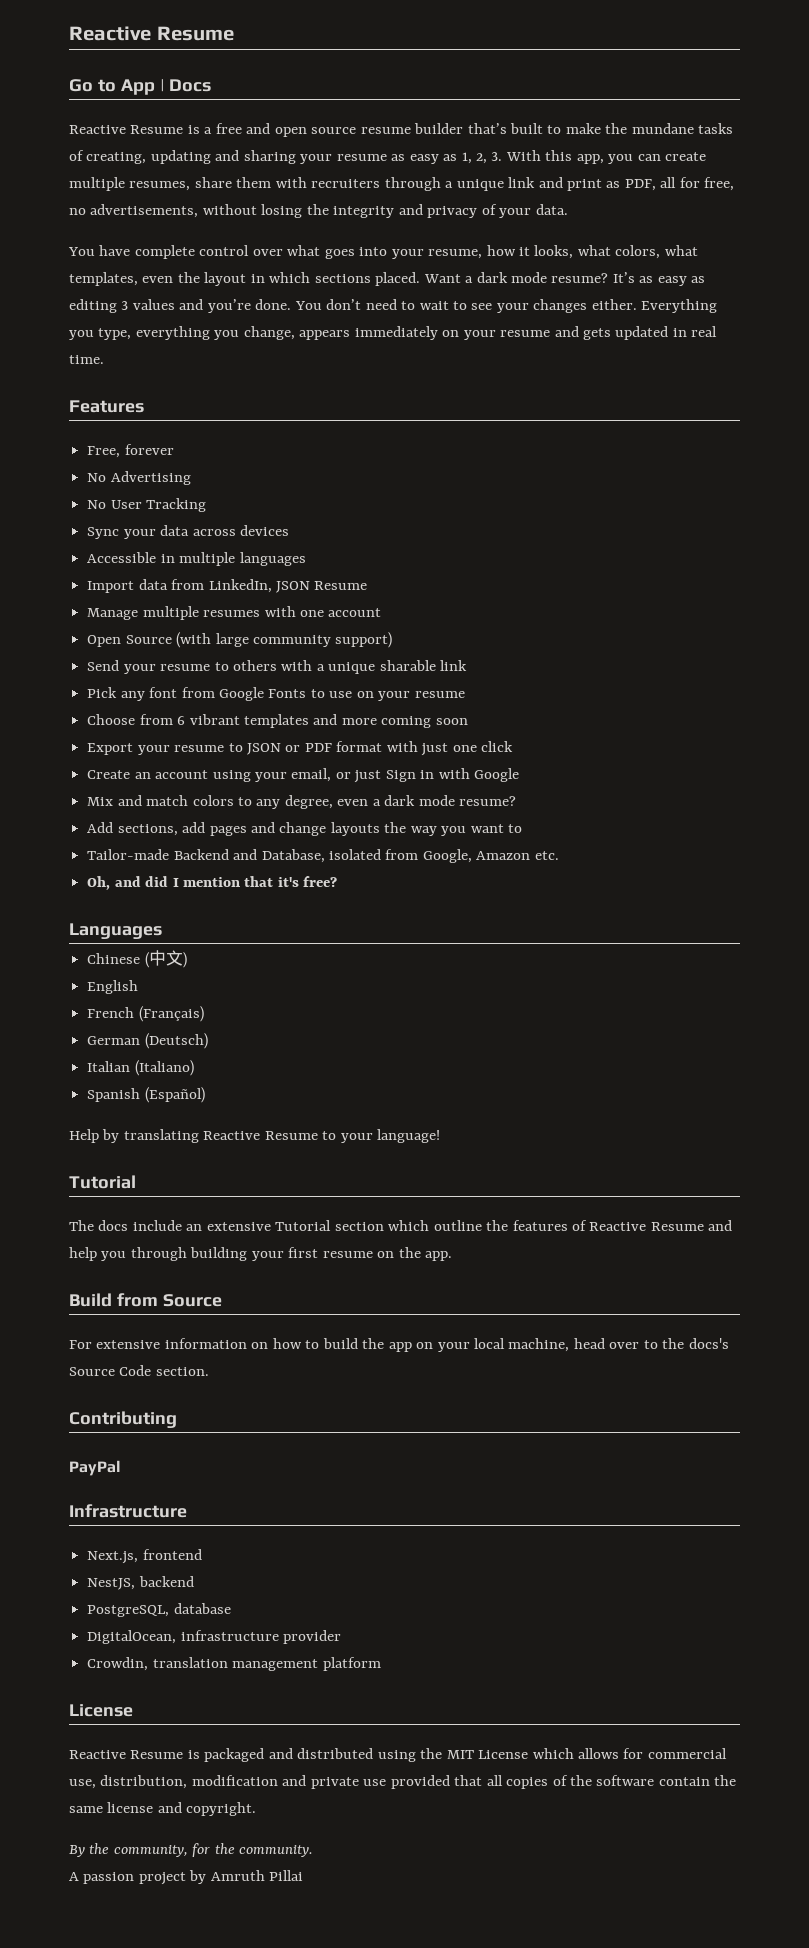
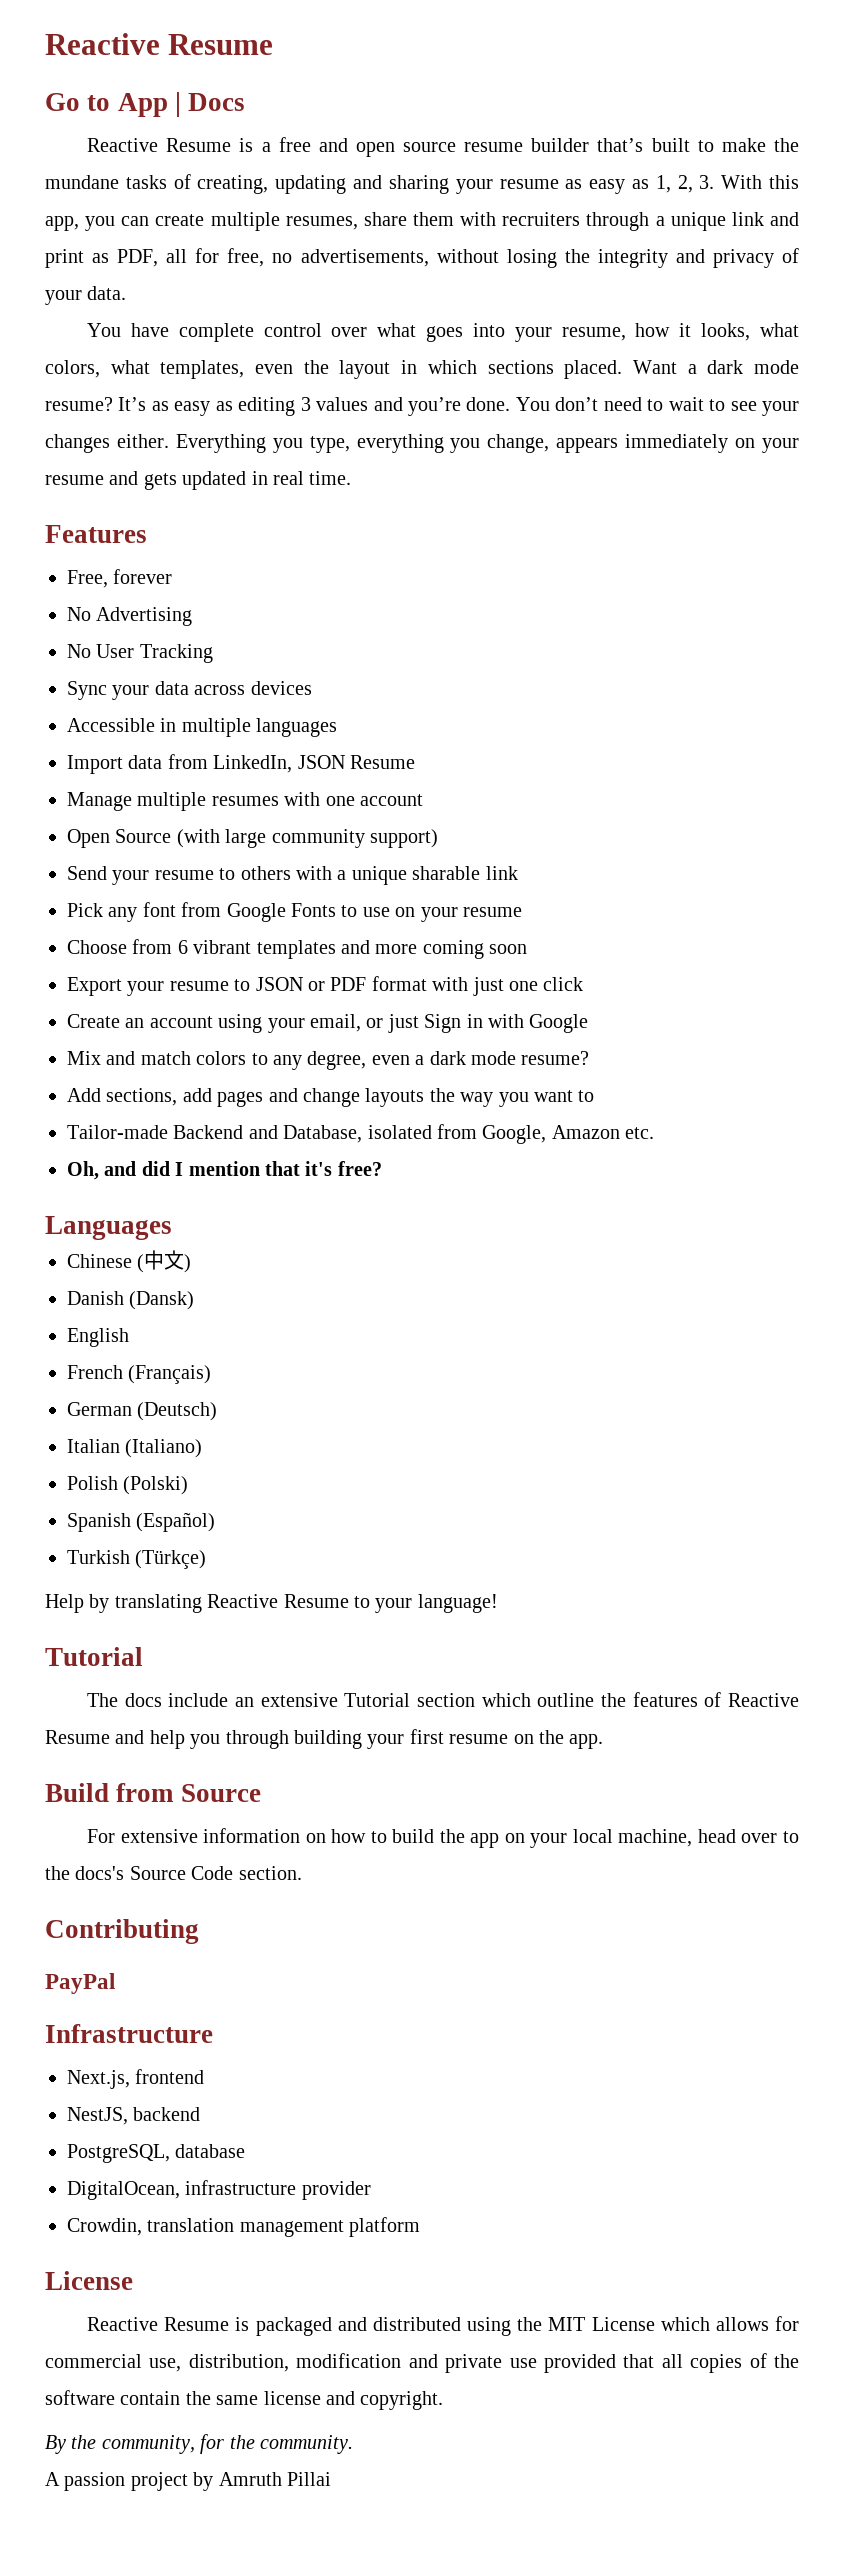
(187, 960) none -> [67,1291,195,1310] // Danish (Dansk)
(194, 1068) none -> [67,1476,189,1495] // Polish (Polski)
(205, 1095) none -> [67,1550,207,1569] // Turkish (Türkçe)

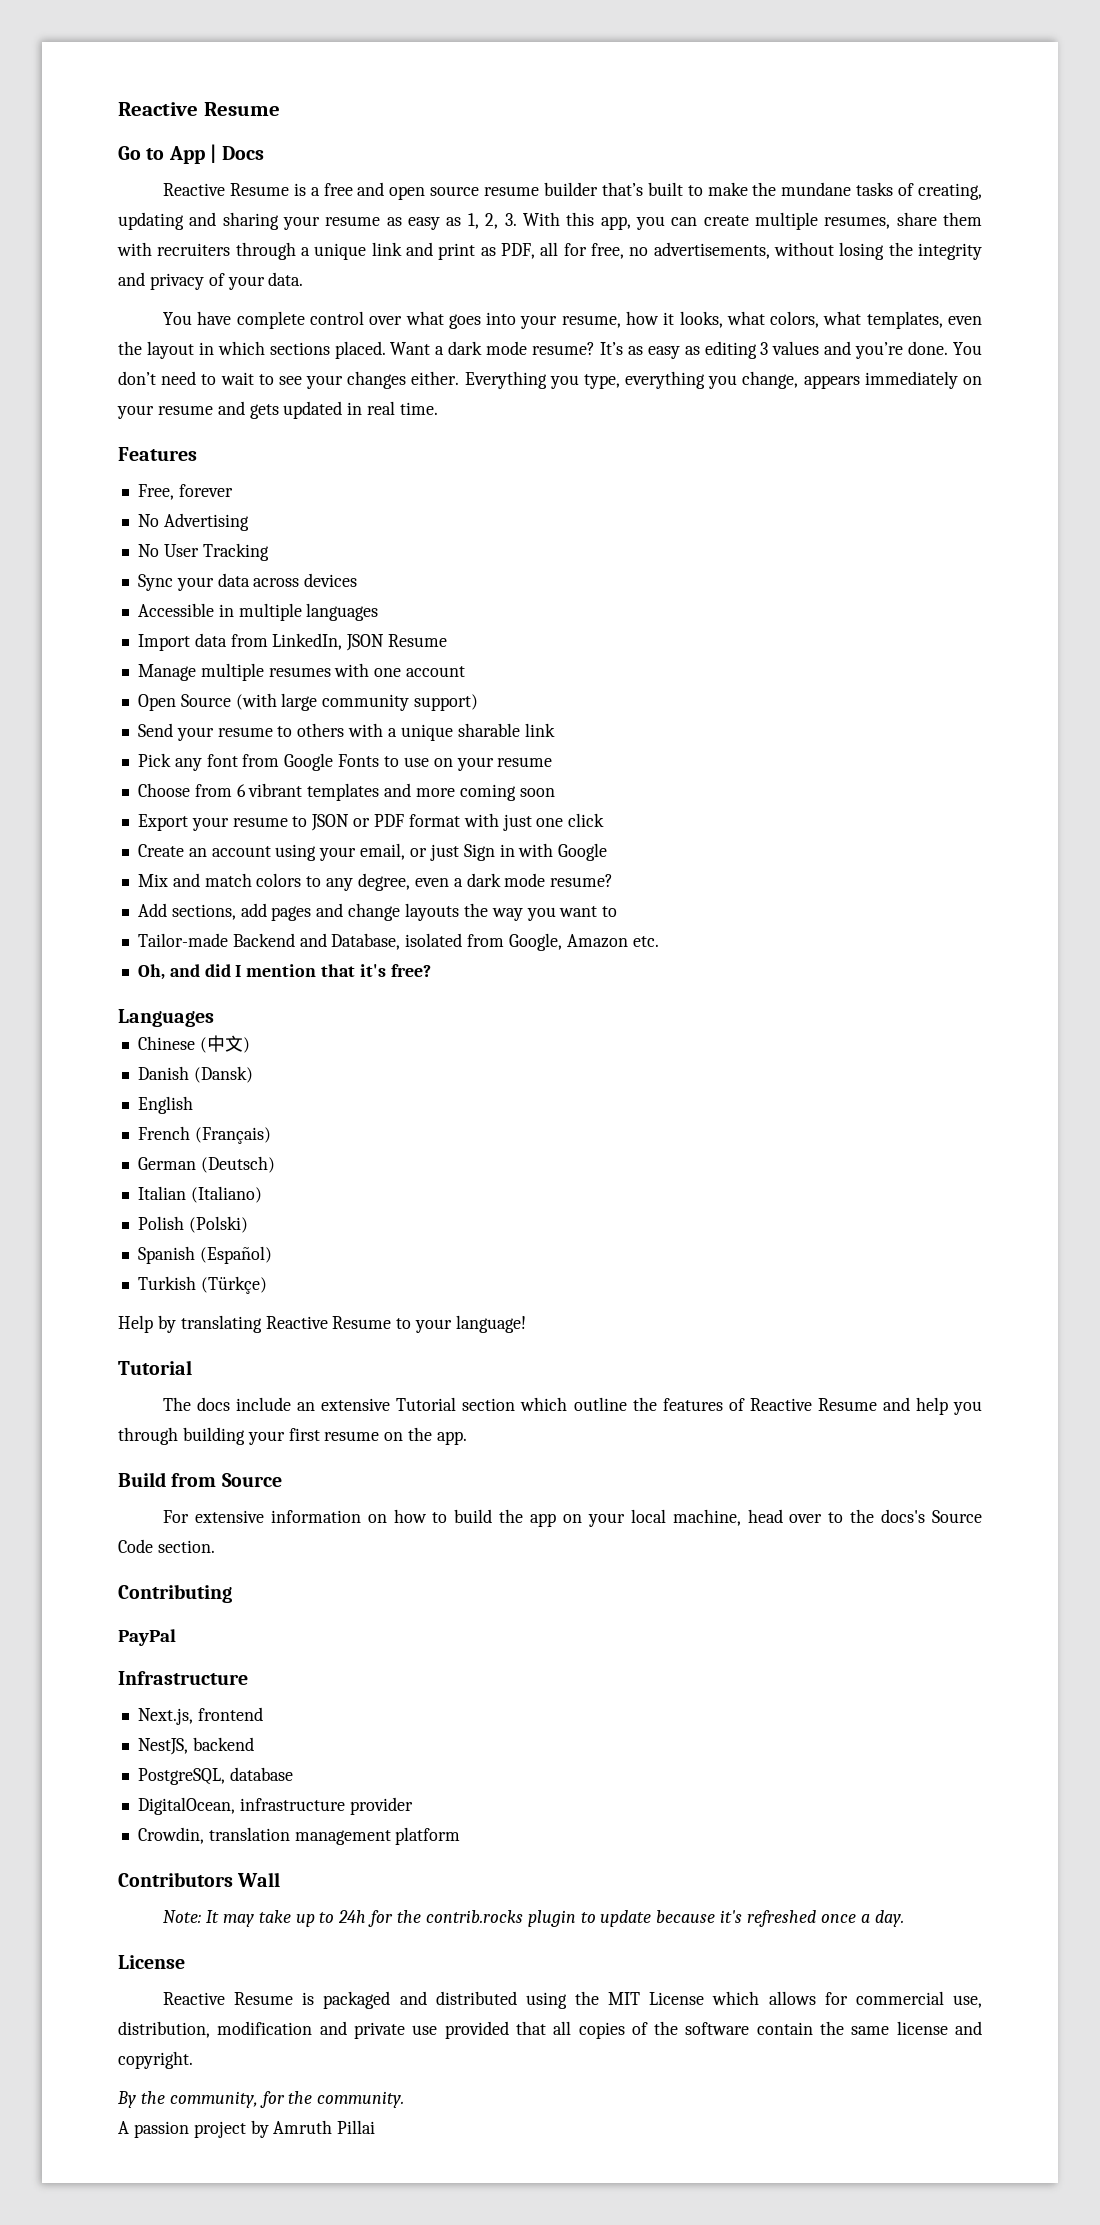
(421, 2227) none -> [118,1872,281,1887] [163,1910,904,1927] // Contributors Wall // Note: It may take up to 24h for the contrib.rocks plugin to update because it's refreshed once a day.

